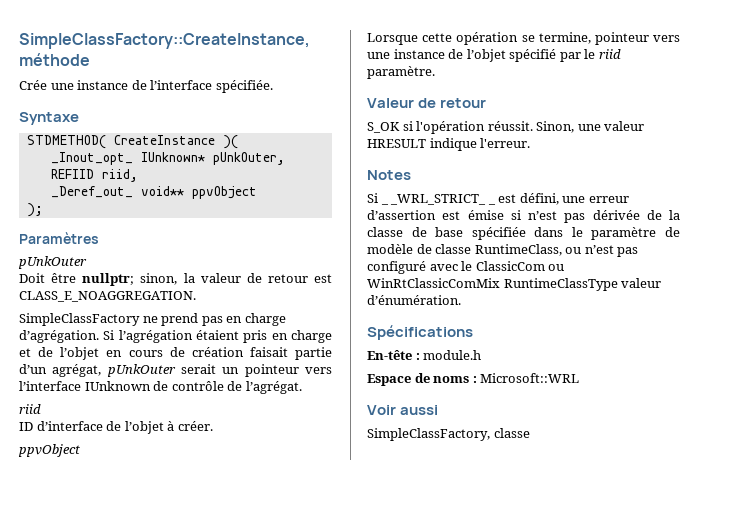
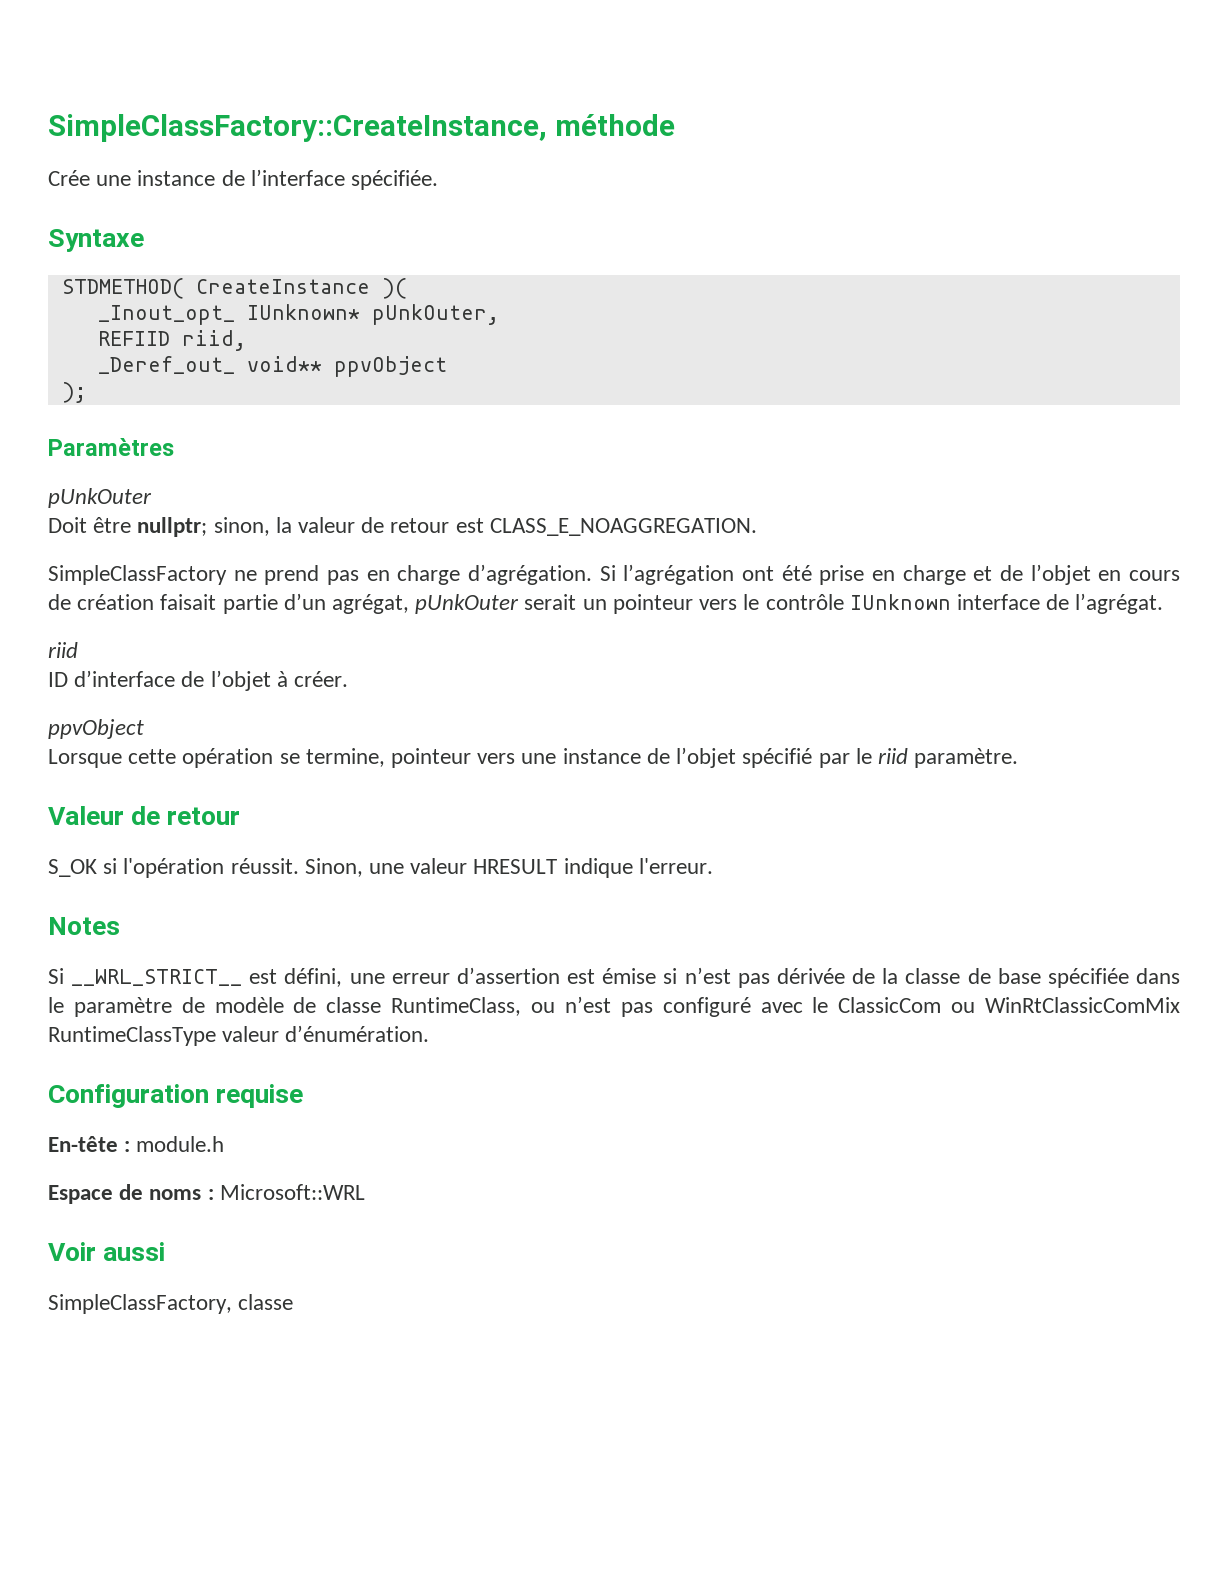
[196,330,268,343] étaient pris -> [741,565,865,585] ont été prise
[19,381,224,391] l’interface IUnknown de contrôle -> [743,594,1040,610] le contrôle IUnknown interface
[380,194,496,205] _ _WRL_STRICT_ _ -> [71,969,243,986] __WRL_STRICT__
[367,325,473,340] Spécifications -> [48,1084,304,1108] Configuration requise

